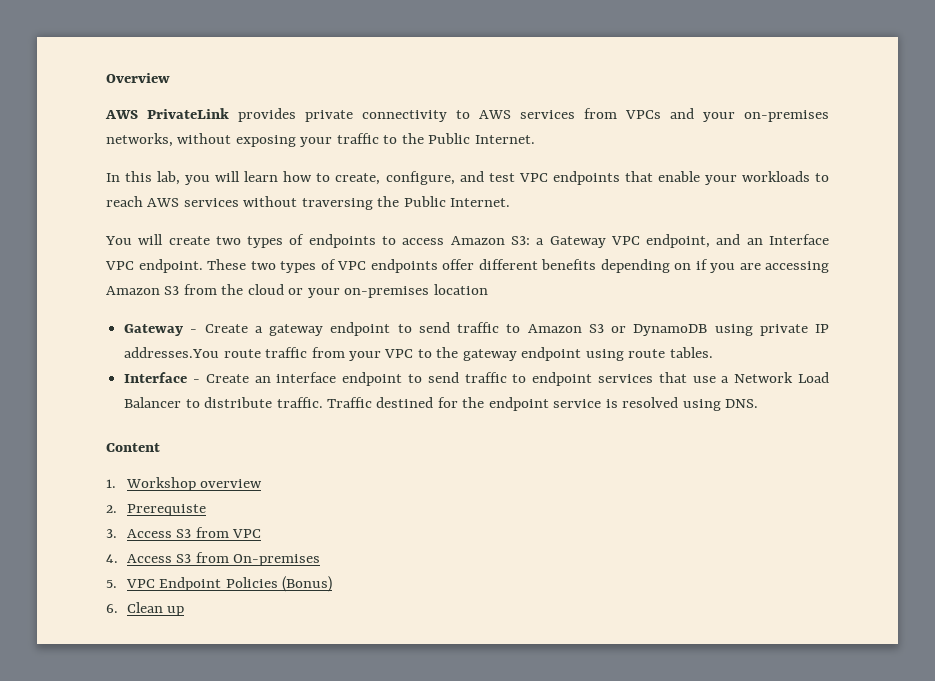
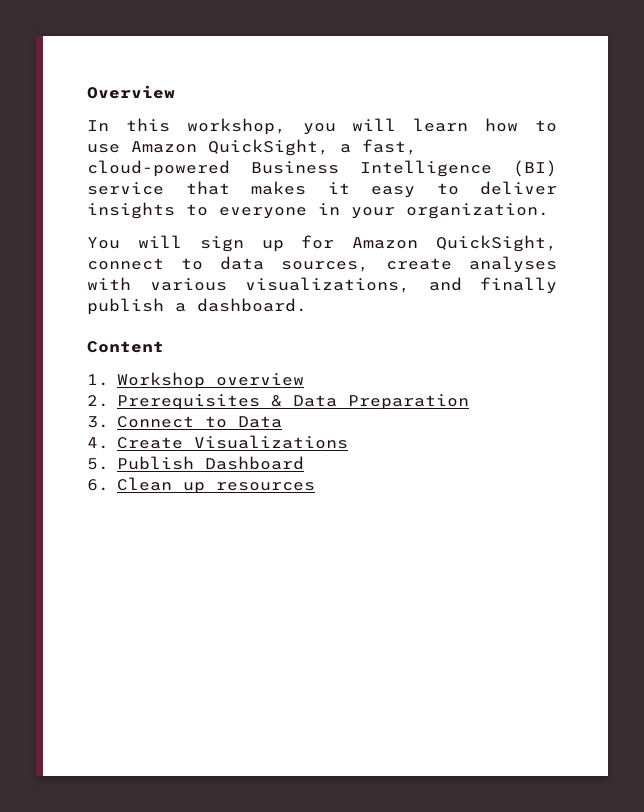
[105,108,829,122] [106,133,535,147] // AWS PrivateLink provides private connectivity to AWS services from VPCs and your on-premises networks, without exposing your traffic to the Public Internet. -> (175, 92) none
[157,171,181,185] lab, -> [186,118,286,135] workshop,
[335,171,829,185] [106,196,511,210] [105,234,829,248] [105,259,829,273] [106,284,488,298] [124,322,830,336] [124,347,713,361] [124,372,830,386] [124,397,759,411] create, configure, and test VPC endpoints that enable your workloads to reach AWS services without traversing the Public Internet. // You will create two types of endpoints to access Amazon S3: a Gateway VPC endpoint, and an Interface VPC endpoint. These two types of VPC endpoints offer different benefits depending on if you are accessing Amazon S3 from the cloud or your on-premises location // Gateway - Create a gateway endpoint to send traffic to Amazon S3 or DynamoDB using private IP addresses.You route traffic from your VPC to the gateway endpoint using route tables. // Interface - Create an interface endpoint to send traffic to endpoint services that use a Network Load Balancer to distribute traffic. Traffic destined for the endpoint service is resolved using DNS. -> [87,139,417,156] [87,160,557,177] [87,181,557,198] [87,202,549,219] [87,235,557,252] [87,256,557,273] [87,277,557,294] [87,298,307,315] use Amazon QuickSight, a fast, cloud-powered Business Intelligence (BI) service that makes it easy to deliver insights to everyone in your organization. // You will sign up for Amazon QuickSight, connect to data sources, create analyses with various visualizations, and finally publish a dashboard.
[126,504,206,516] [106,527,262,538] [106,552,321,566] [106,576,333,592] Prerequiste // 3. Access S3 from VPC // 4. Access S3 from On-premises // 5. VPC Endpoint Policies (Bonus) -> [116,394,469,410] [87,416,282,428] [87,435,348,449] [87,456,304,470] Prerequisites & Data Preparation // 3. Connect to Data // 4. Create Visualizations // 5. Publish Dashboard
(185, 611) none -> [215,482,315,491] resources

